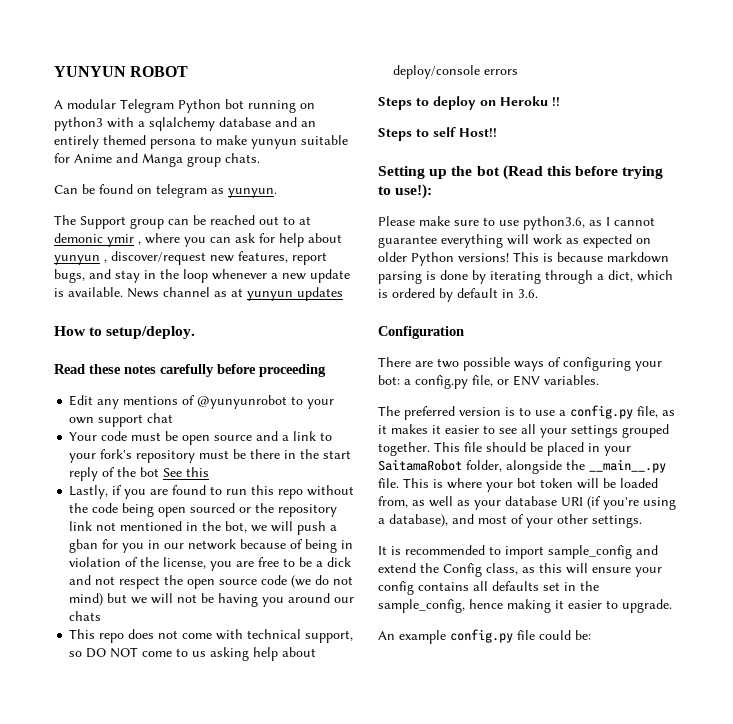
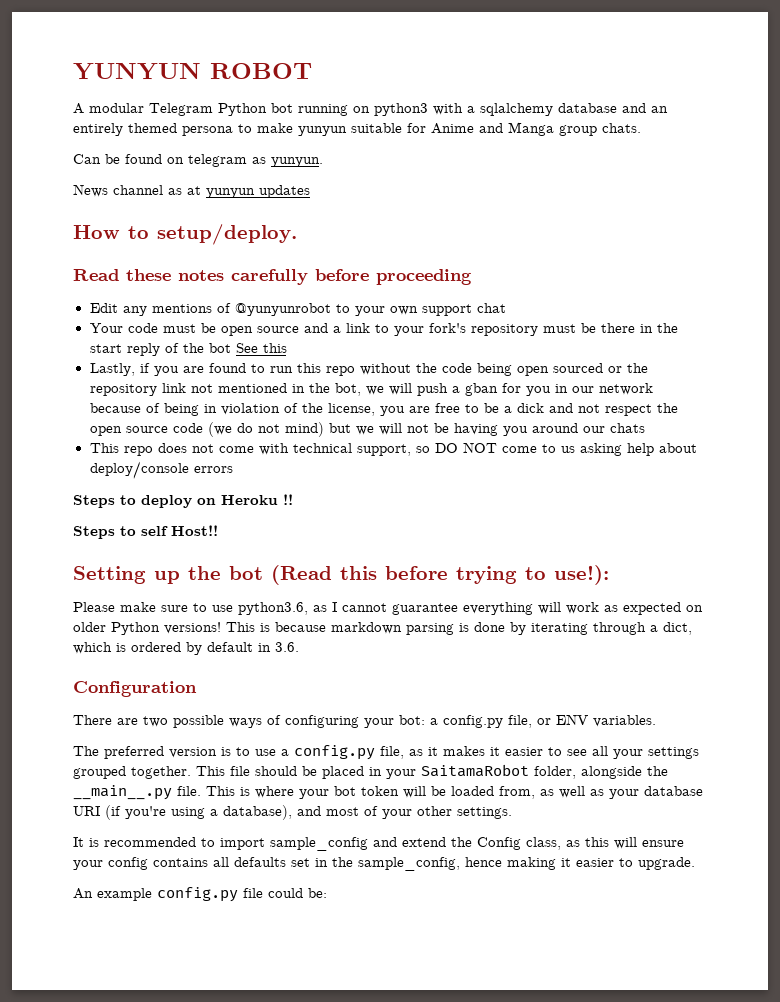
[54,215,311,229] [54,233,342,247] [54,251,327,265] [54,269,350,283] [54,287,123,297] The Support group can be reached out to at demonic ymir , where you can ask for help about yunyun , discover/request new features, report bugs, and stay in the loop whenever a new update is available. -> (323, 162) none

